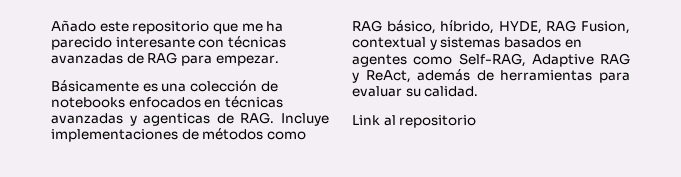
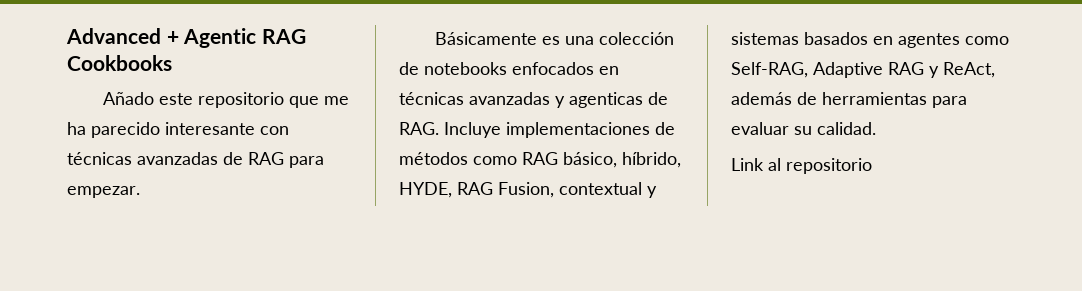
(51, 26) none -> [66,28,307,48] [67,55,172,71] Advanced + Agentic RAG Cookbooks //

